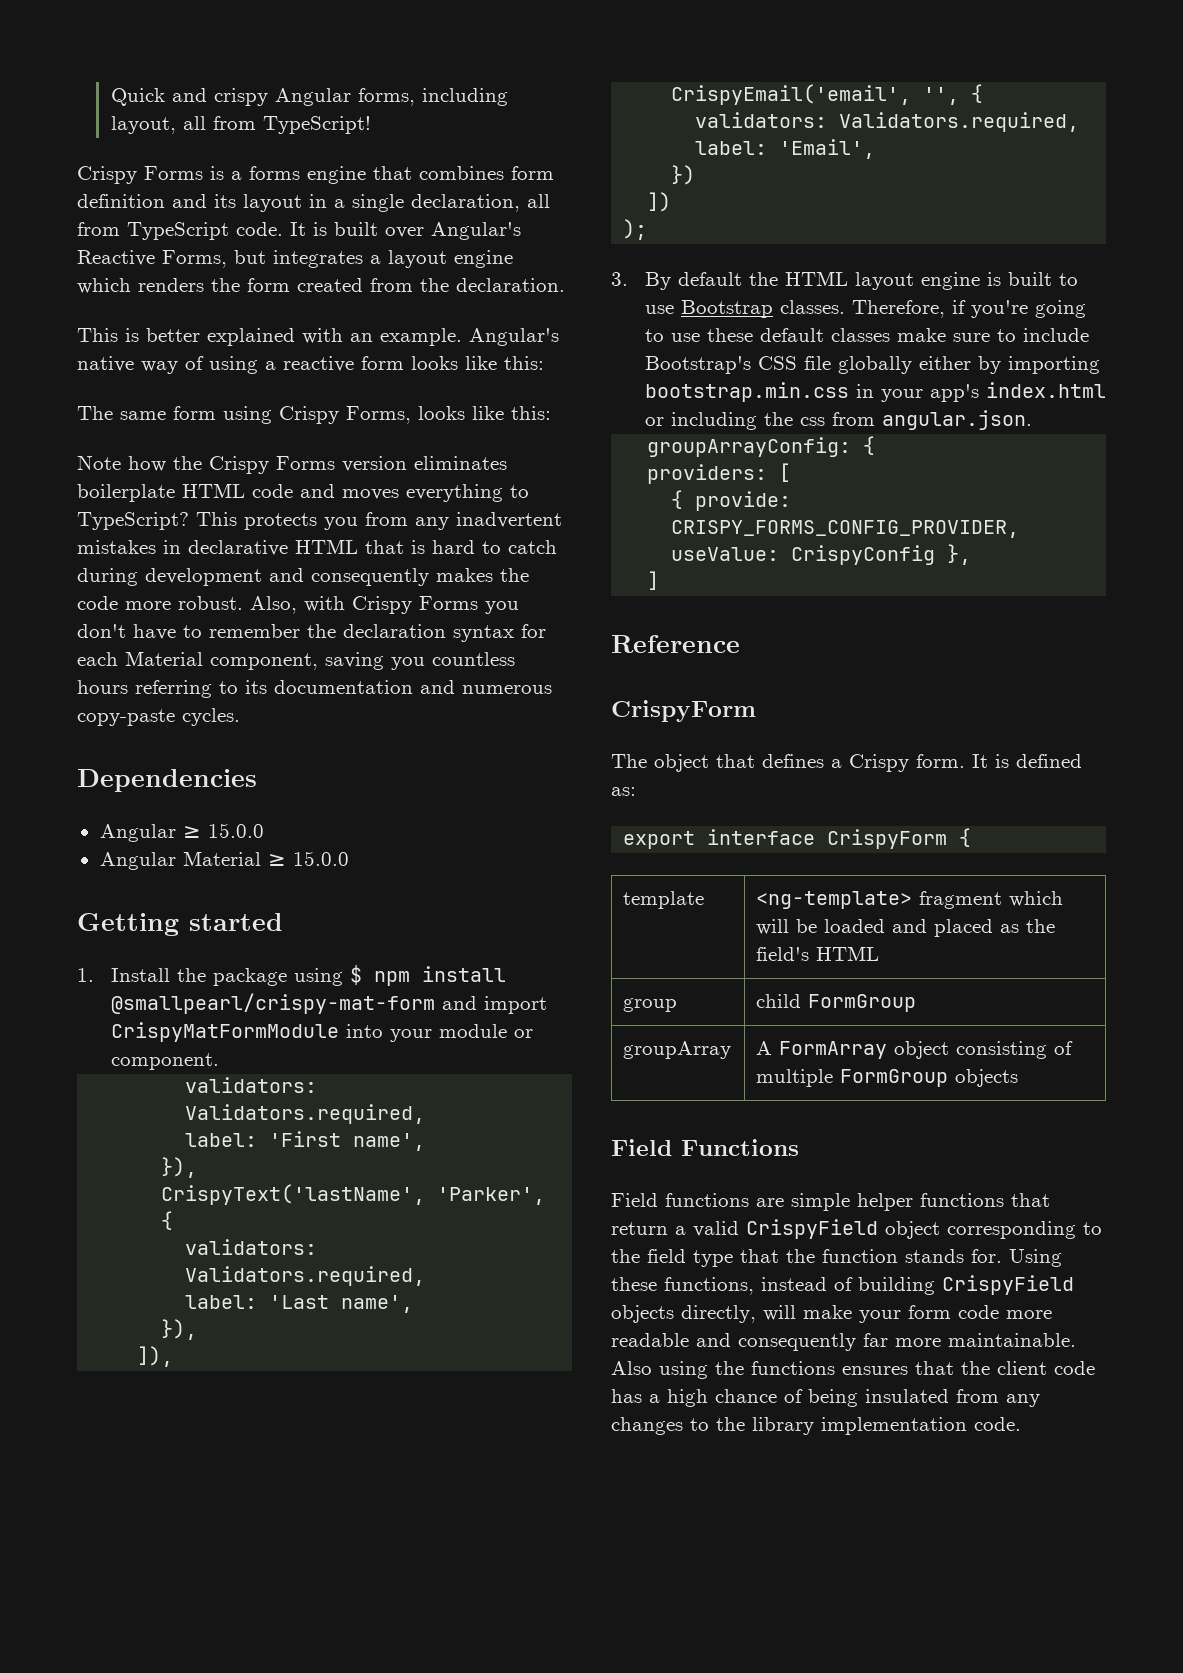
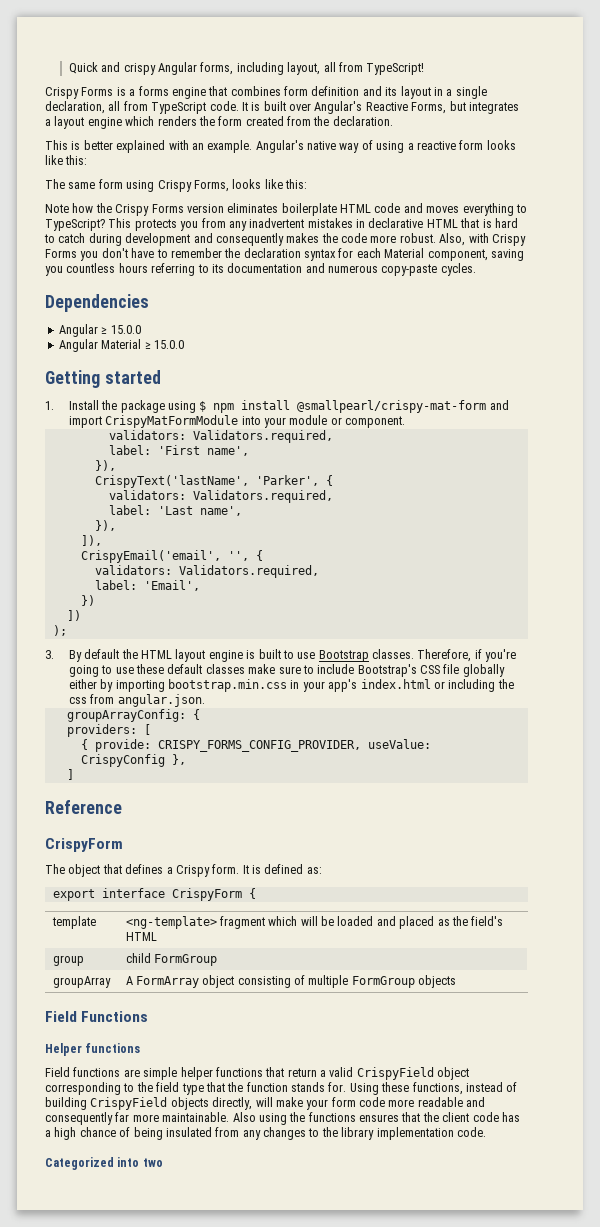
(799, 1147) none -> [45,1043,141,1056] // Helper functions
(1021, 1424) none -> [45,1157,163,1170] // Categorized into two

